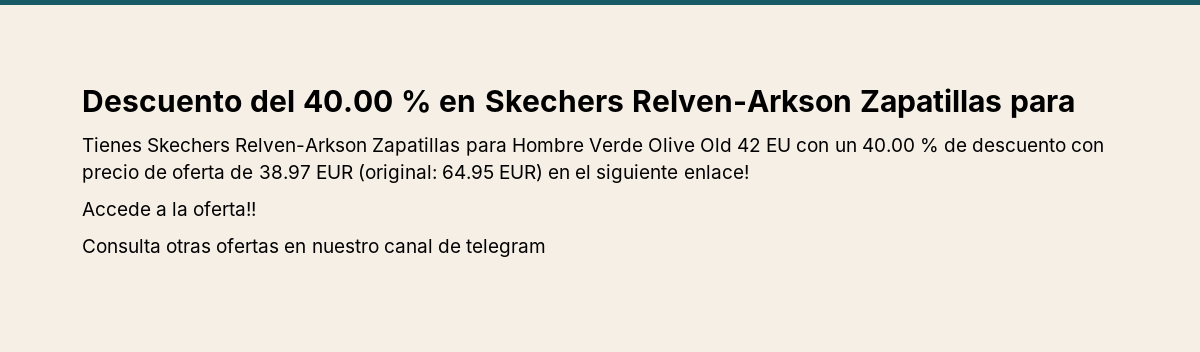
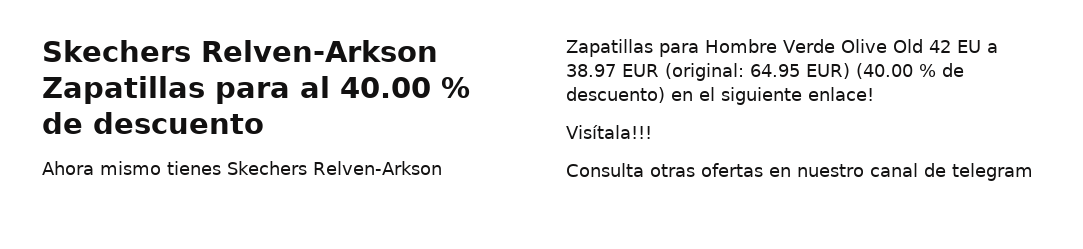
[82,88,1075,118] [82,137,142,152] Descuento del 40.00 % en Skechers Relven-Arkson Zapatillas para // Tienes -> [42,40,438,62] [42,76,470,104] [42,112,264,134] [42,161,221,175] Skechers Relven-Arkson Zapatillas para al 40.00 % de descuento // Ahora mismo tienes
[796,138,1105,153] [82,164,254,183] con un 40.00 % de descuento con precio de oferta de -> [986,43,998,53] a
(544, 173) none -> [856,63,964,79] [566,87,665,103] (40.00 % de descuento)
[82,201,257,216] Accede a la oferta!! -> [566,125,652,139] Visítala!!!

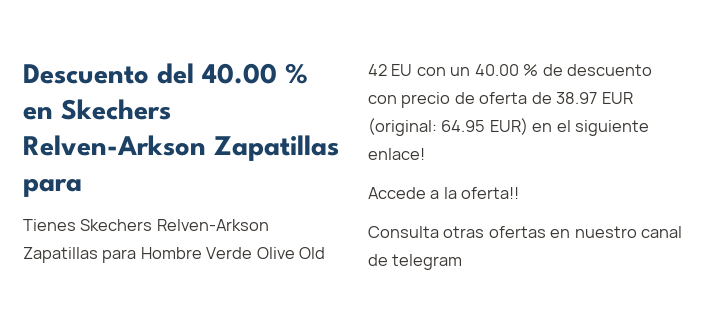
[42,40,438,62] [42,76,470,104] [42,112,264,134] [42,161,221,175] Skechers Relven-Arkson Zapatillas para al 40.00 % de descuento // Ahora mismo tienes -> [23,63,308,84] [23,99,171,120] [23,135,339,161] [23,178,82,197] [23,219,76,231] Descuento del 40.00 % en Skechers Relven-Arkson Zapatillas para // Tienes
[986,43,998,53] a -> [416,64,653,76] [368,92,552,108] con un 40.00 % de descuento con precio de oferta de
[856,63,964,79] [566,87,665,103] (40.00 % de descuento) -> (528, 126) none
[566,125,652,139] Visítala!!! -> [368,187,520,199] Accede a la oferta!!

